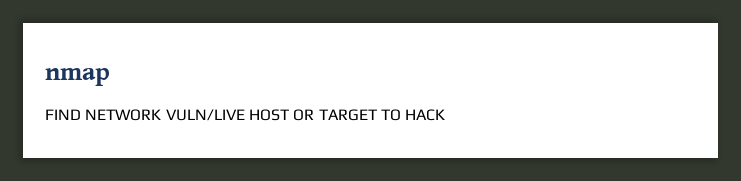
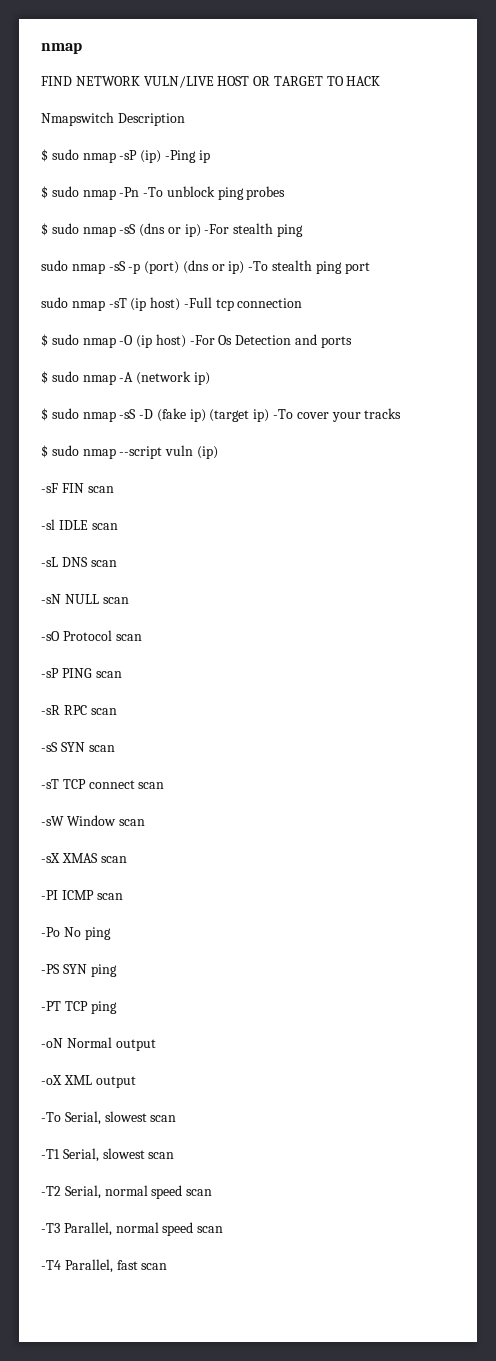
(446, 115) none -> [41,112,185,126] [41,149,210,163] [41,186,286,200] [41,223,304,237] [41,260,370,274] [41,297,303,311] [41,334,352,348] [41,371,210,385] [41,408,402,422] [41,445,218,459] [41,483,114,493] [41,519,118,530] [41,557,117,567] [41,594,129,604] [41,630,142,641] [41,668,122,678] [41,705,117,715] [41,742,115,752] [41,779,165,789] [41,815,145,826] [41,853,127,863] [41,890,123,900] [41,927,111,940] [41,964,117,977] [41,1001,117,1014] [41,1037,156,1051] [41,1075,136,1088] [41,1111,177,1125] [41,1148,175,1162] [41,1185,213,1199] [41,1222,224,1236] [41,1259,168,1273] // Nmapswitch Description // $ sudo nmap -sP (ip) -Ping ip // $ sudo nmap -Pn -To unblock ping probes // $ sudo nmap -sS (dns or ip) -For stealth ping // sudo nmap -sS -p (port) (dns or ip) -To stealth ping port // sudo nmap -sT (ip host) -Full tcp connection // $ sudo nmap -O (ip host) -For Os Detection and ports // $ sudo nmap -A (network ip) // $ sudo nmap -sS -D (fake ip) (target ip) -To cover your tracks // $ sudo nmap --script vuln (ip) // -sF FIN scan // -sl IDLE scan // -sL DNS scan // -sN NULL scan // -sO Protocol scan // -sP PING scan // -sR RPC scan // -sS SYN scan // -sT TCP connect scan // -sW Window scan // -sX XMAS scan // -PI ICMP scan // -Po No ping // -PS SYN ping // -PT TCP ping // -oN Normal output // -oX XML output // -To Serial, slowest scan // -T1 Serial, slowest scan // -T2 Serial, normal speed scan // -T3 Parallel, normal speed scan // -T4 Parallel, fast scan

